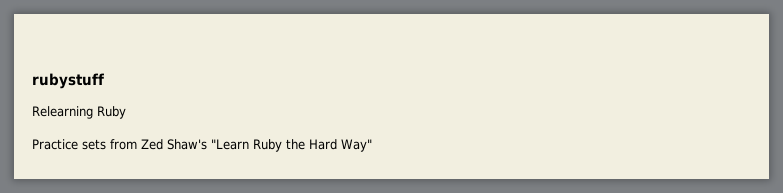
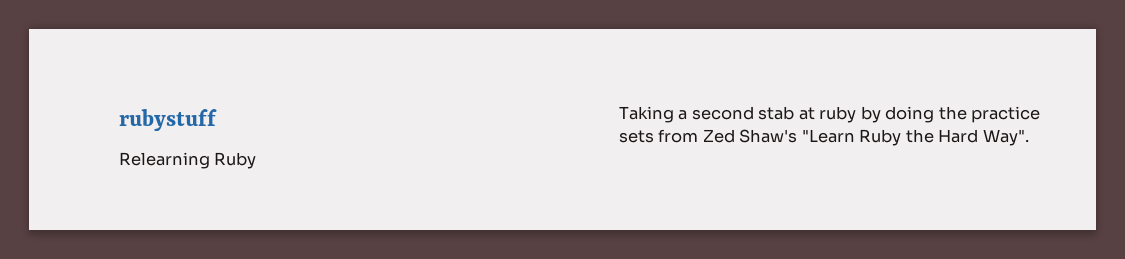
[32,139,78,150] Practice -> [619,106,1041,123] Taking a second stab at ruby by doing the practice
[341,139,372,152] Way" -> [982,129,1029,146] Way".

